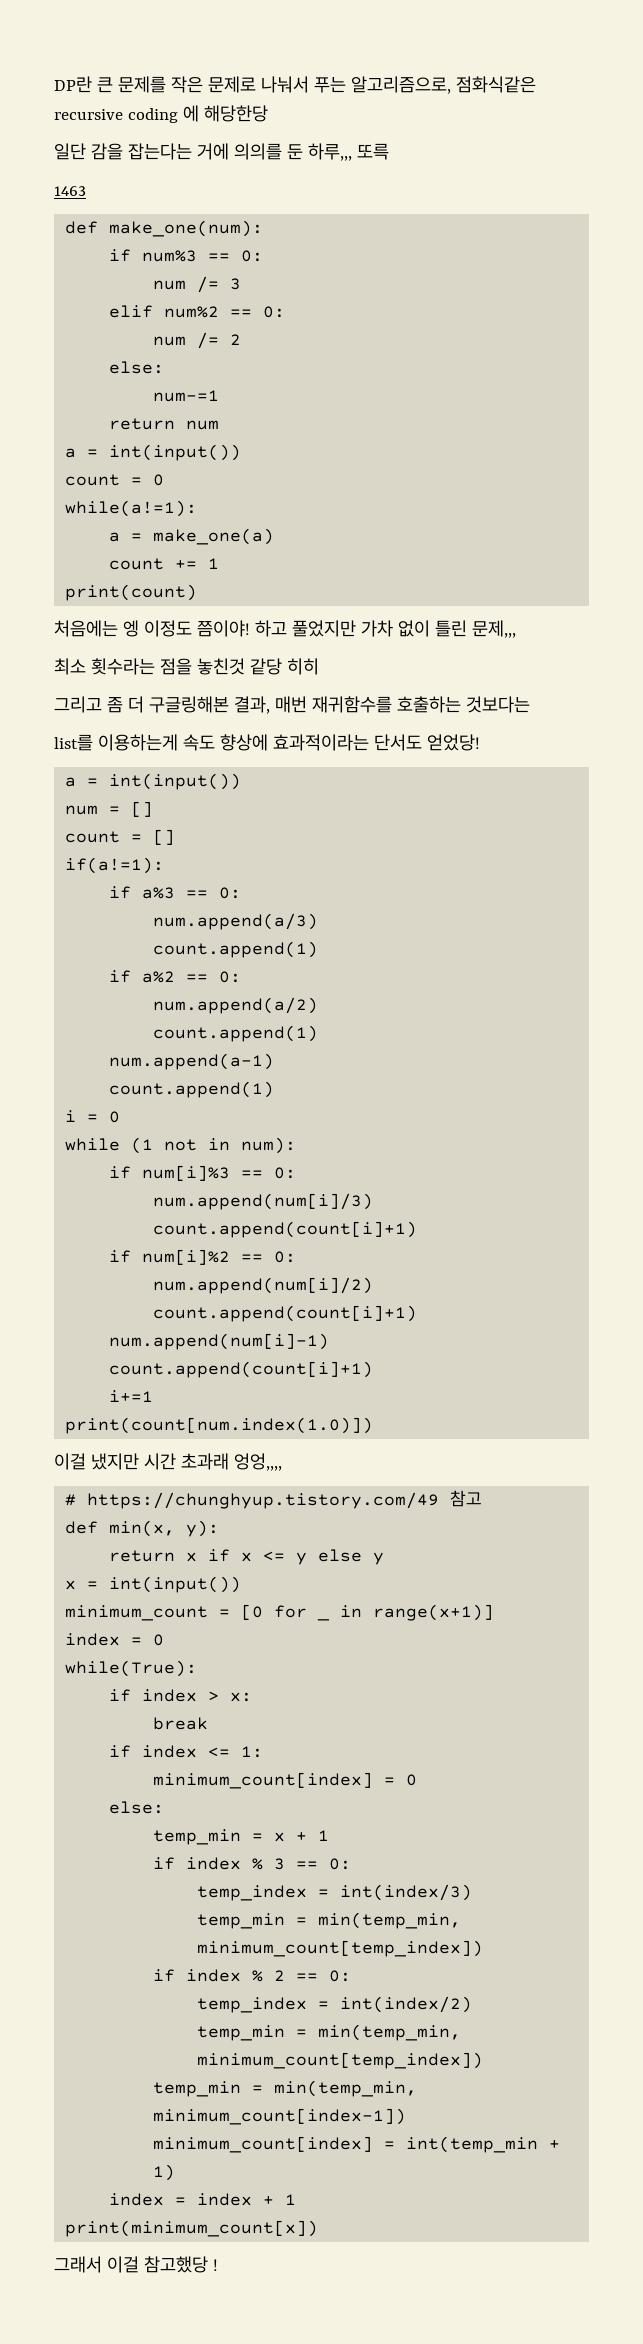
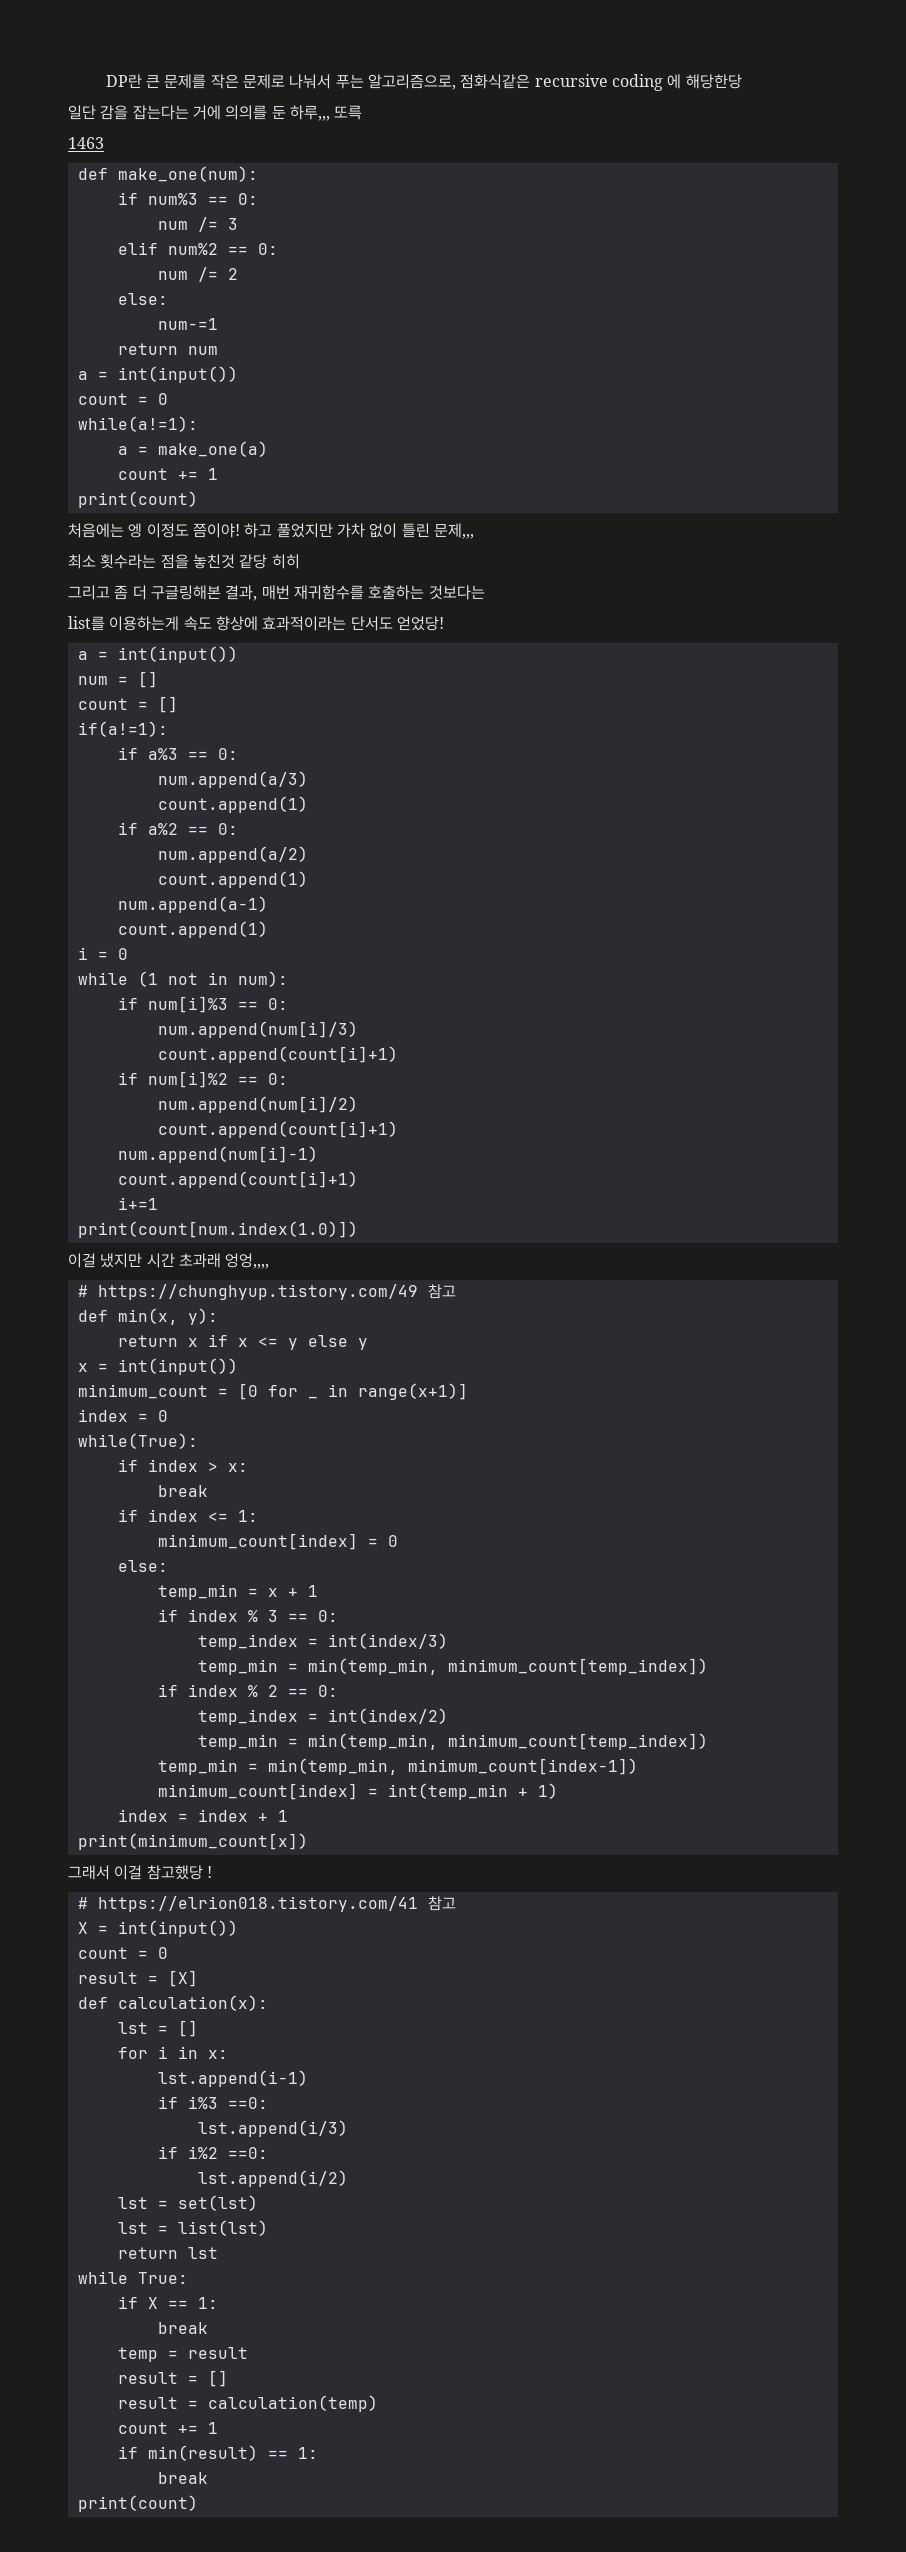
(218, 2265) none -> [77,1896,456,1912] [77,1920,238,1937] [77,1947,168,1959] [77,1970,198,1987] [77,1995,268,2011] [117,2020,198,2037] [117,2046,228,2059] [157,2070,308,2087] [157,2096,268,2109] [197,2120,348,2137] [157,2146,268,2159] [197,2170,348,2187] [117,2195,258,2211] [117,2220,268,2236] [117,2247,218,2259] [77,2271,188,2284] [117,2296,218,2309] [157,2322,208,2334] [117,2347,248,2362] [117,2370,228,2387] [117,2395,378,2412] [117,2422,218,2434] [117,2445,318,2461] [157,2472,208,2484] [77,2495,198,2512] // # https://elrion018.tistory.com/41 참고 // X = int(input()) // count = 0 // result = [X] // def calculation(x): // lst = [] // for i in x: // lst.append(i-1) // if i%3 ==0: // lst.append(i/3) // if i%2 ==0: // lst.append(i/2) // lst = set(lst) // lst = list(lst) // return lst // while True: // if X == 1: // break // temp = result // result = [] // result = calculation(temp) // count += 1 // if min(result) == 1: // break // print(count)

